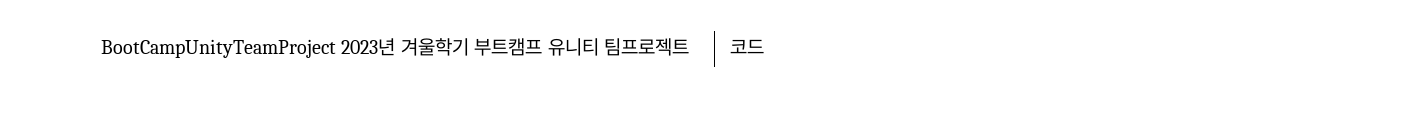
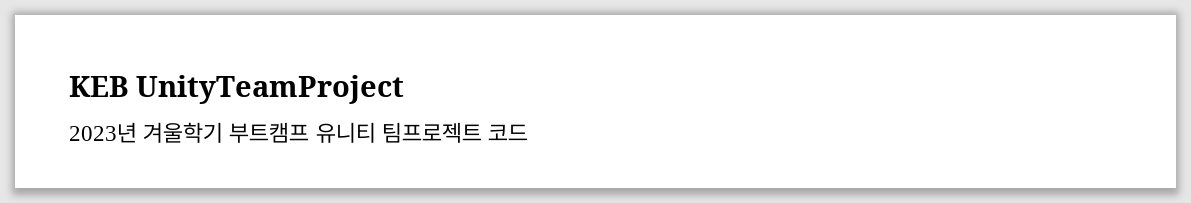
[101,39,336,58] BootCampUnityTeamProject -> [69,75,404,104] KEB UnityTeamProject //

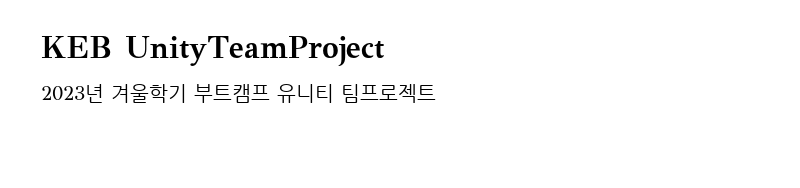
[488,124,529,141] 코드 -> (436, 93) none

